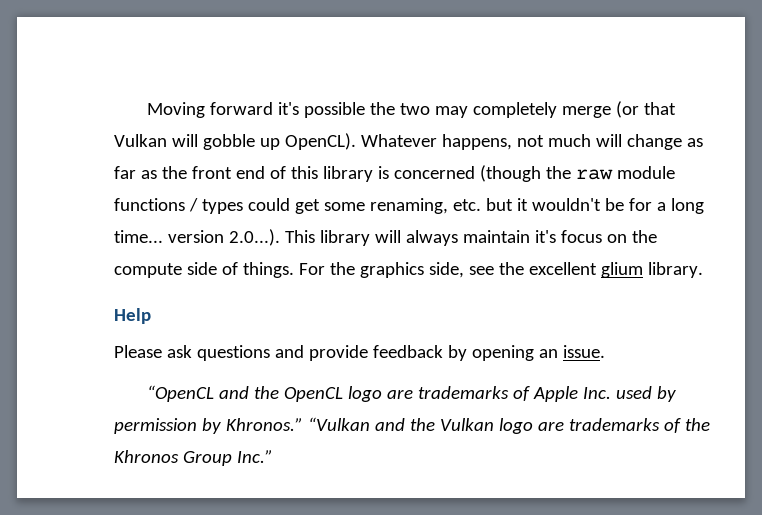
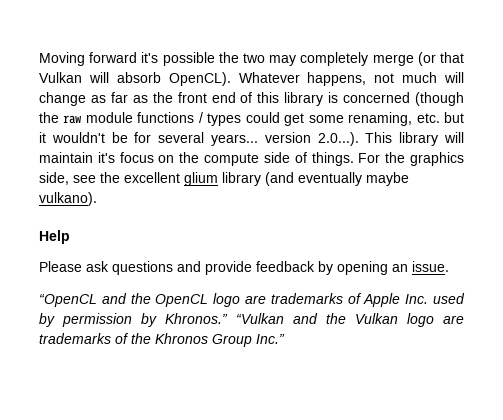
[202,134,280,150] gobble up -> [116,72,161,83] absorb
[656,198,704,214] [114,230,163,243] a long time... -> [158,132,258,146] several years...
[405,230,458,246] always -> (465, 137) none
[647,262,703,278] library. -> [222,172,409,186] [39,192,97,206] library (and eventually maybe vulkano).

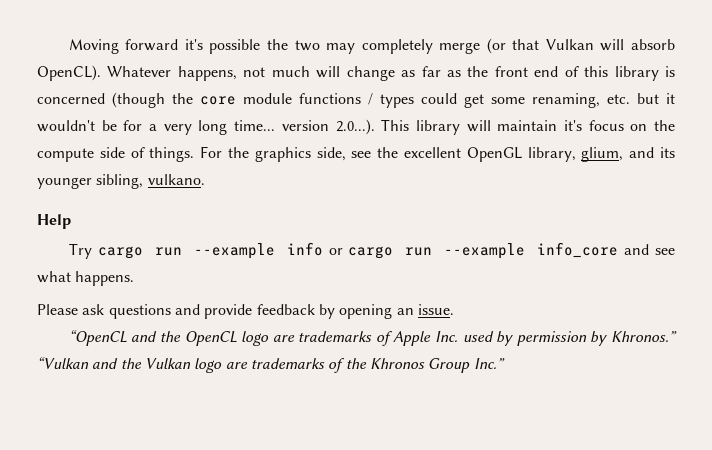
[63,115,82,124] raw -> [200,96,236,105] core
[158,132,258,146] several years... -> [149,120,276,135] a very long time...
[184,172,409,186] [39,192,97,206] [39,230,70,244] glium library (and eventually maybe vulkano). // Help -> [466,147,675,162] [37,174,205,189] [37,214,71,229] [68,242,675,259] [37,271,135,286] OpenGL library, glium, and its younger sibling, vulkano. // Help // Try cargo run --example info or cargo run --example info_core and see what happens.

